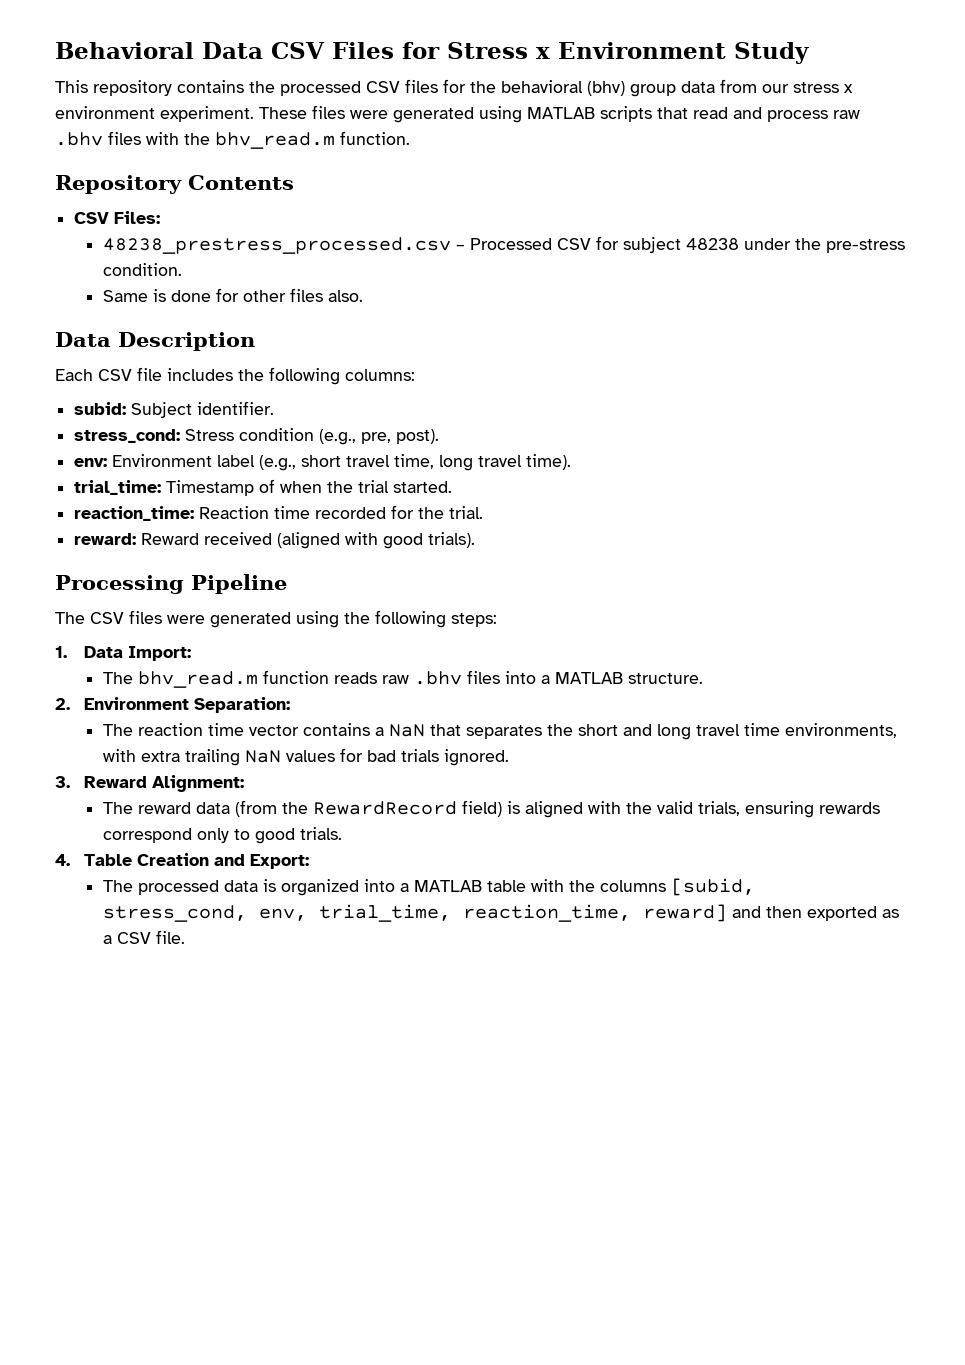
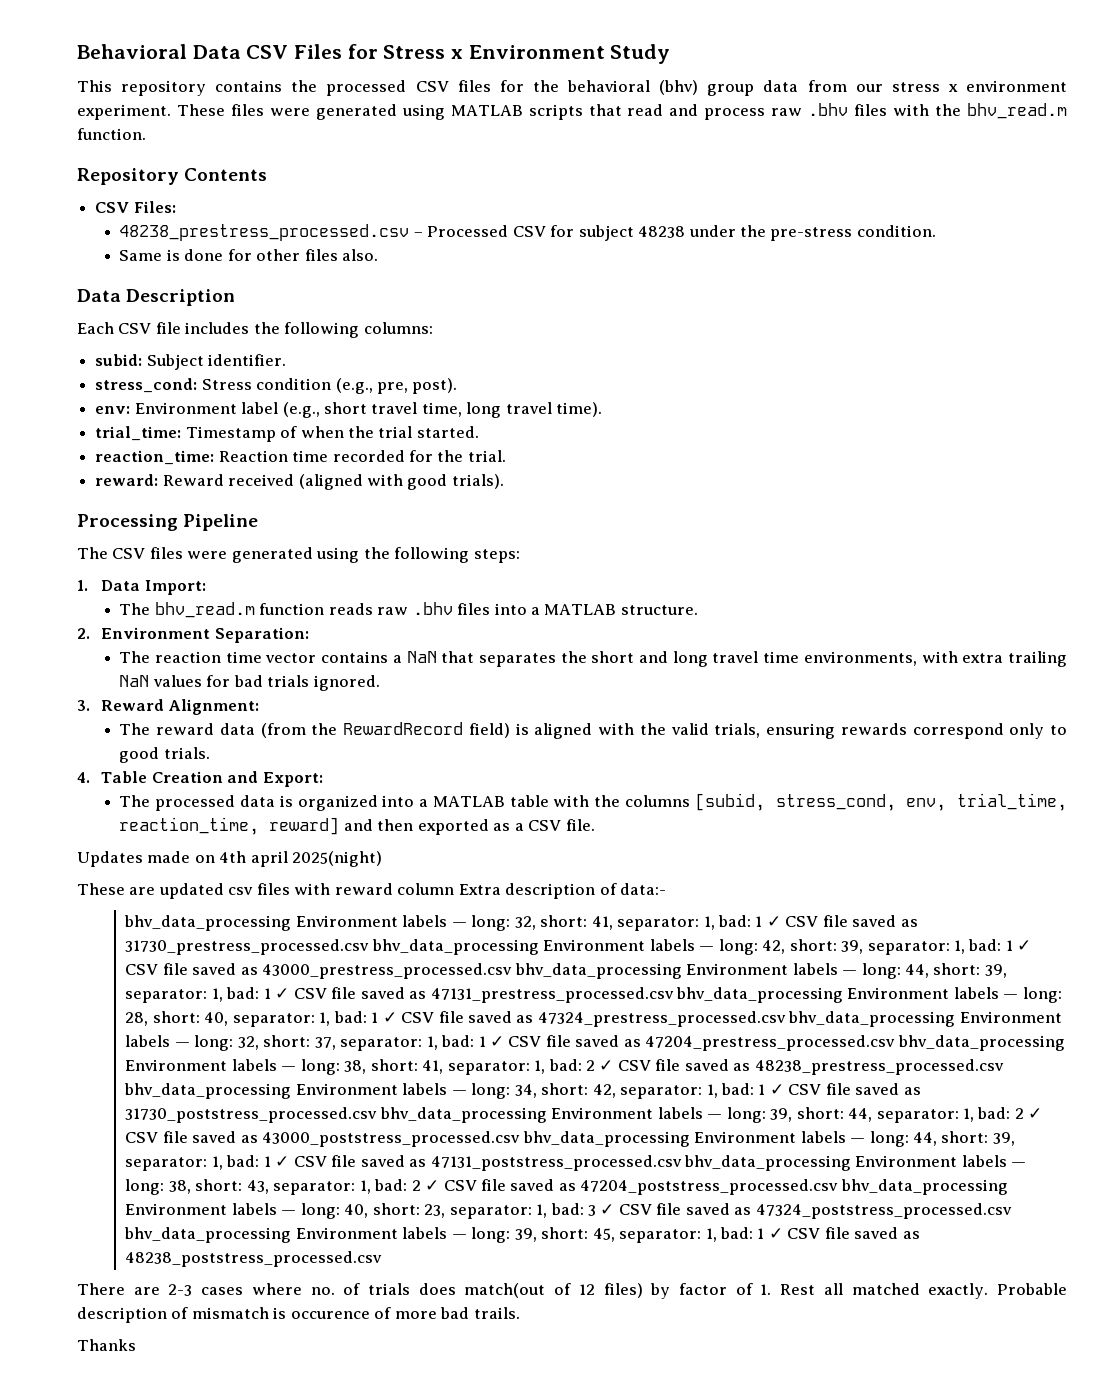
(186, 937) none -> [77,851,383,867] [77,883,667,899] [124,915,918,931] [125,939,1032,955] [125,963,1007,979] [125,987,1062,1003] [125,1011,1062,1027] [125,1035,1065,1051] [125,1059,1004,1075] [124,1083,921,1099] [125,1107,1043,1123] [125,1131,1015,1147] [125,1155,1027,1171] [125,1179,1008,1195] [125,1203,1012,1219] [124,1227,920,1243] [125,1251,383,1267] [77,1283,1067,1299] [77,1307,520,1323] [77,1339,136,1351] // Updates made on 4th april 2025(night) // These are updated csv files with reward column Extra description of data:- // bhv_data_processing Environment labels — long: 32, short: 41, separator: 1, bad: 1 ✓ CSV file saved as 31730_prestress_processed.csv bhv_data_processing Environment labels — long: 42, short: 39, separator: 1, bad: 1 ✓ CSV file saved as 43000_prestress_processed.csv bhv_data_processing Environment labels — long: 44, short: 39, separator: 1, bad: 1 ✓ CSV file saved as 47131_prestress_processed.csv bhv_data_processing Environment labels — long: 28, short: 40, separator: 1, bad: 1 ✓ CSV file saved as 47324_prestress_processed.csv bhv_data_processing Environment labels — long: 32, short: 37, separator: 1, bad: 1 ✓ CSV file saved as 47204_prestress_processed.csv bhv_data_processing Environment labels — long: 38, short: 41, separator: 1, bad: 2 ✓ CSV file saved as 48238_prestress_processed.csv bhv_data_processing Environment labels — long: 34, short: 42, separator: 1, bad: 1 ✓ CSV file saved as 31730_poststress_processed.csv bhv_data_processing Environment labels — long: 39, short: 44, separator: 1, bad: 2 ✓ CSV file saved as 43000_poststress_processed.csv bhv_data_processing Environment labels — long: 44, short: 39, separator: 1, bad: 1 ✓ CSV file saved as 47131_poststress_processed.csv bhv_data_processing Environment labels — long: 38, short: 43, separator: 1, bad: 2 ✓ CSV file saved as 47204_poststress_processed.csv bhv_data_processing Environment labels — long: 40, short: 23, separator: 1, bad: 3 ✓ CSV file saved as 47324_poststress_processed.csv bhv_data_processing Environment labels — long: 39, short: 45, separator: 1, bad: 1 ✓ CSV file saved as 48238_poststress_processed.csv // There are 2-3 cases where no. of trials does match(out of 12 files) by factor of 1. Rest all matched exactly. Probable description of mismatch is occurence of more bad trails. // Thanks

